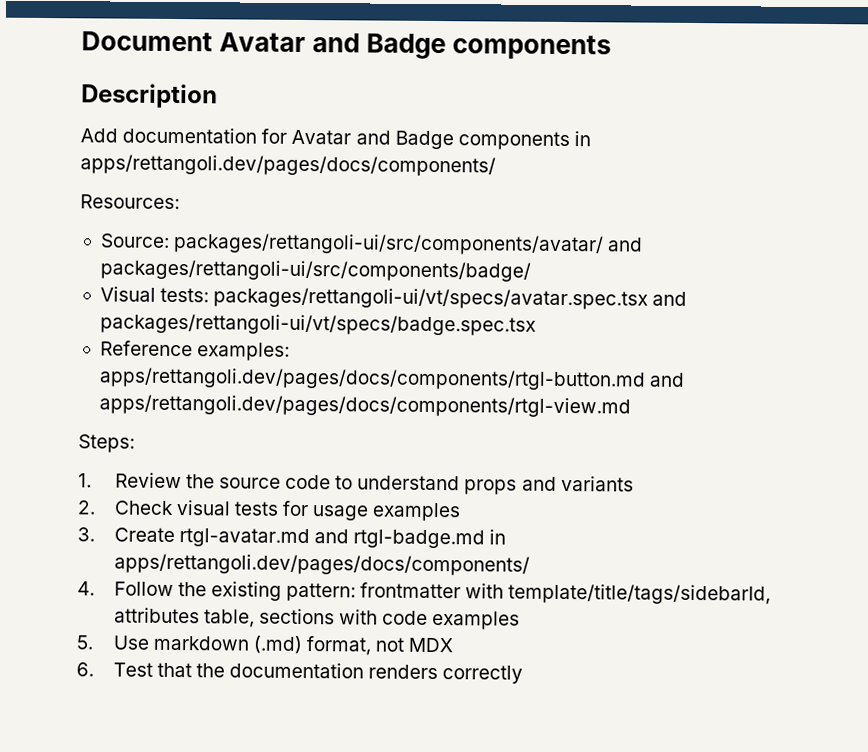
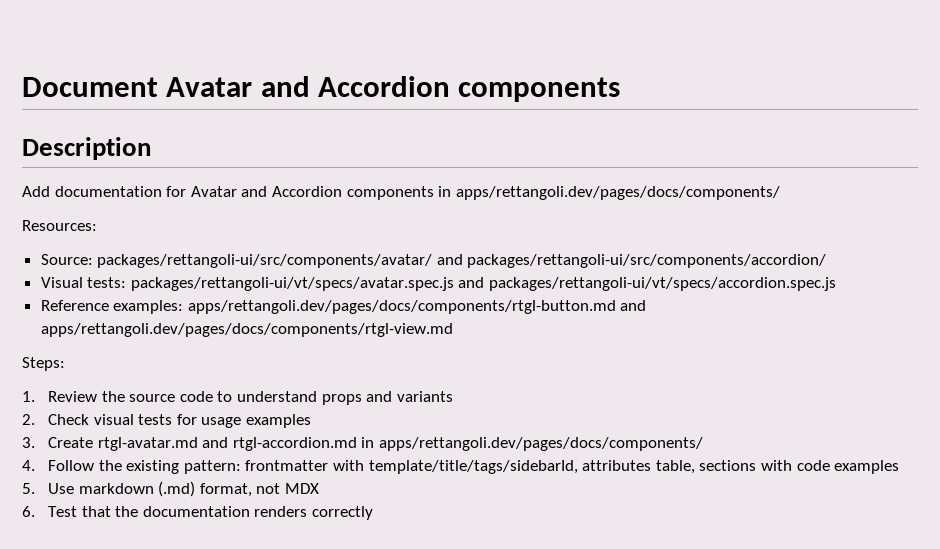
[366,33,447,60] Badge -> [318,76,451,97] Accordion
[394,130,454,150] Badge -> [271,186,342,197] Accordion
[99,259,531,282] packages/rettangoli-ui/src/components/badge/ -> [467,254,827,268] packages/rettangoli-ui/src/components/accordion/
[213,287,688,310] [99,313,536,336] packages/rettangoli-ui/vt/specs/avatar.spec.tsx and packages/rettangoli-ui/vt/specs/badge.spec.tsx -> [130,277,837,291] packages/rettangoli-ui/vt/specs/avatar.spec.js and packages/rettangoli-ui/vt/specs/accordion.spec.js
[353,529,486,549] rtgl-badge.md -> [232,437,357,451] rtgl-accordion.md

